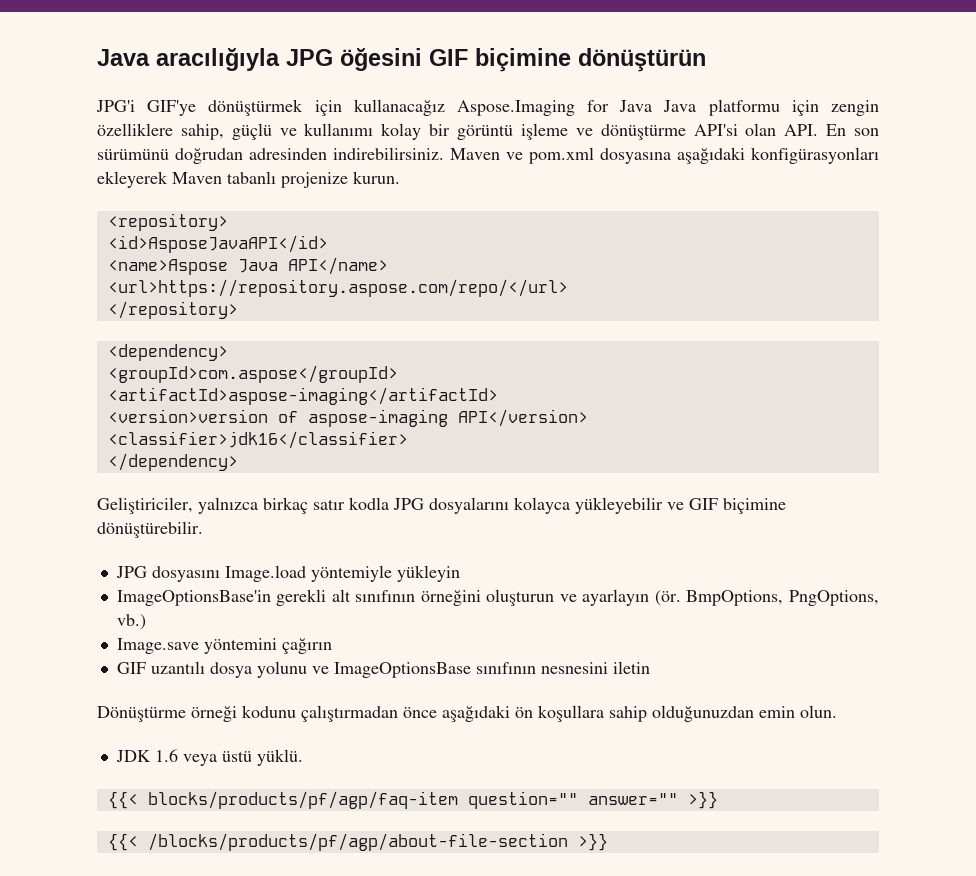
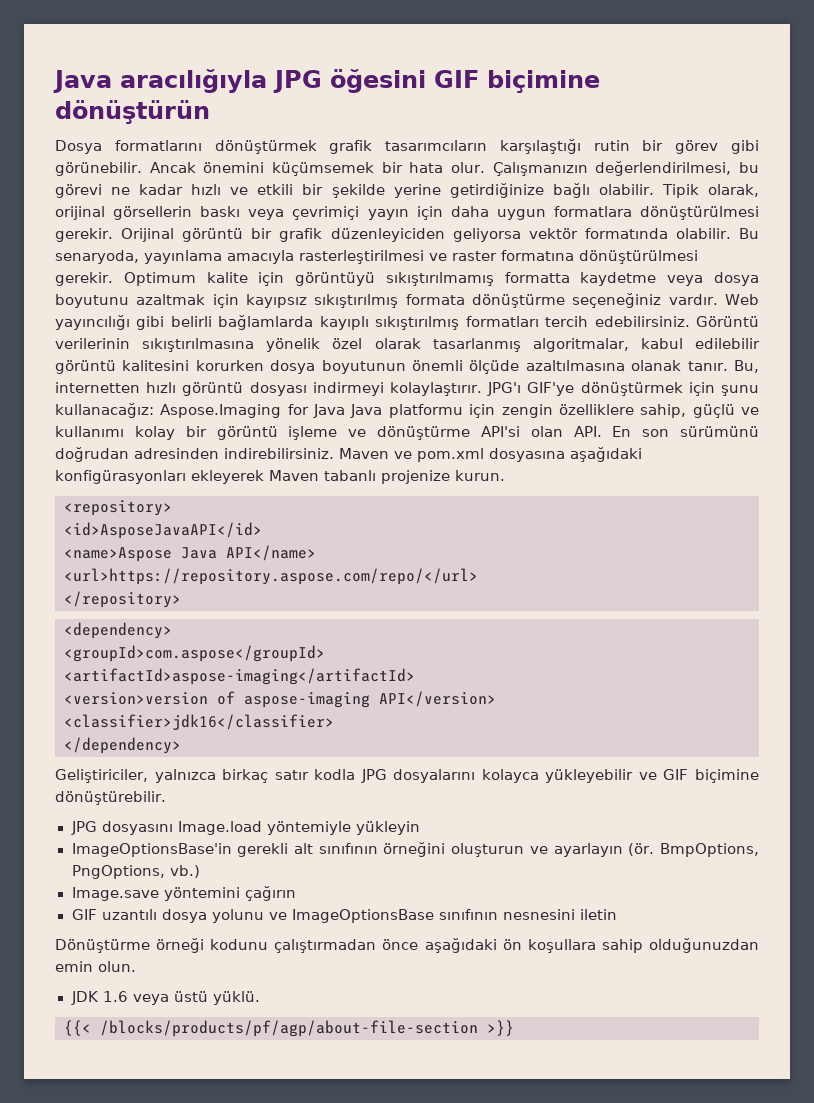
[96,100,135,112] JPG'i -> [55,139,760,154] [55,161,760,176] [55,183,759,198] [55,206,760,220] [55,228,759,242] [55,250,698,264] [55,272,760,286] [55,293,760,308] [55,315,760,330] [55,338,760,352] [55,360,759,374] [55,382,522,396] Dosya formatlarını dönüştürmek grafik tasarımcıların karşılaştığı rutin bir görev gibi görünebilir. Ancak önemini küçümsemek bir hata olur. Çalışmanızın değerlendirilmesi, bu görevi ne kadar hızlı ve etkili bir şekilde yerine getirdiğinize bağlı olabilir. Tipik olarak, orijinal görsellerin baskı veya çevrimiçi yayın için daha uygun formatlara dönüştürülmesi gerekir. Orijinal görüntü bir grafik düzenleyiciden geliyorsa vektör formatında olabilir. Bu senaryoda, yayınlama amacıyla rasterleştirilmesi ve raster formatına dönüştürülmesi gerekir. Optimum kalite için görüntüyü sıkıştırılmamış formatta kaydetme veya dosya boyutunu azaltmak için kayıpsız sıkıştırılmış formata dönüştürme seçeneğiniz vardır. Web yayıncılığı gibi belirli bağlamlarda kayıplı sıkıştırılmış formatları tercih edebilirsiniz. Görüntü verilerinin sıkıştırılmasına yönelik özel olarak tasarlanmış algoritmalar, kabul edilebilir görüntü kalitesini korurken dosya boyutunun önemli ölçüde azaltılmasına olanak tanır. Bu, internetten hızlı görüntü dosyası indirmeyi kolaylaştırır. JPG'ı
[353,99,445,116] kullanacağız -> [721,385,760,396] [55,403,154,418] şunu kullanacağız:
[107,791,718,809] // {{< blocks/products/pf/agp/faq-item question="" answer="" >}} -> (260, 998) none

